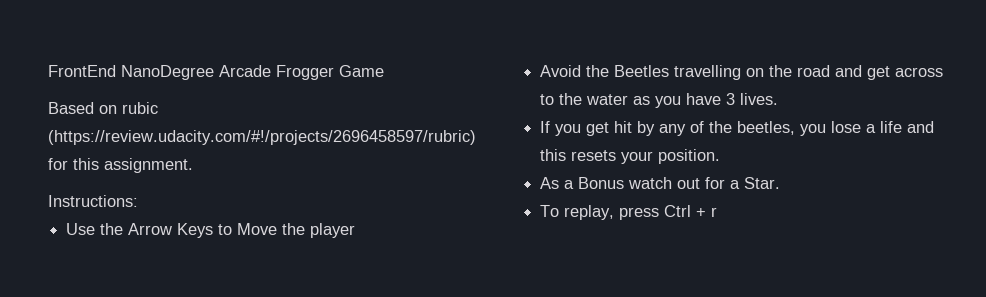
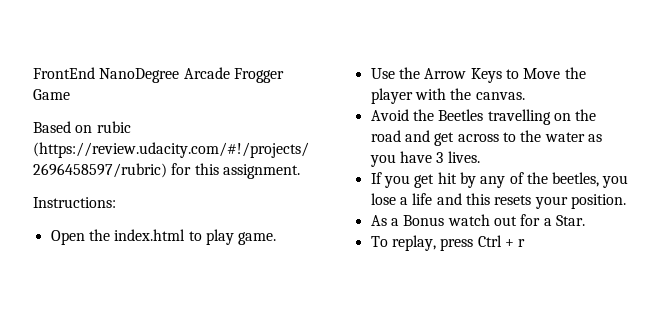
(138, 201) none -> [50,229,277,245] // Open the index.html to play game.
(356, 230) none -> [414,88,525,100] with the canvas.

